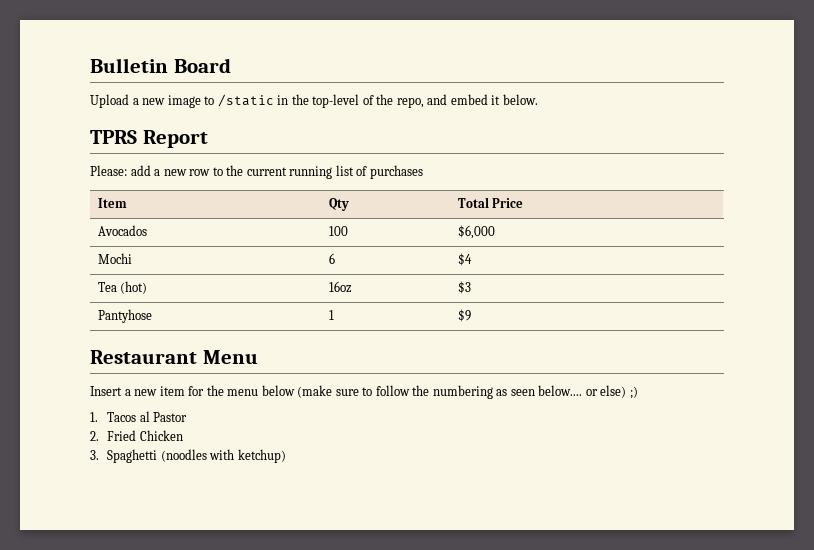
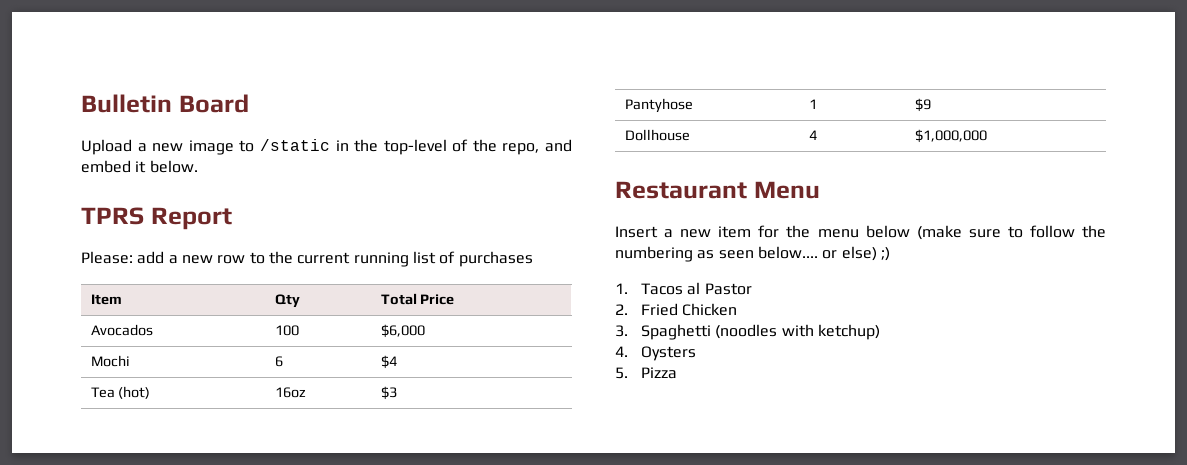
(471, 315) none -> [624,129,690,141] [808,130,817,140] [914,129,987,143] // Dollhouse | 4 | $1,000,000
(286, 456) none -> [615,346,697,361] [615,367,678,379] // 4. Oysters // 5. Pizza

